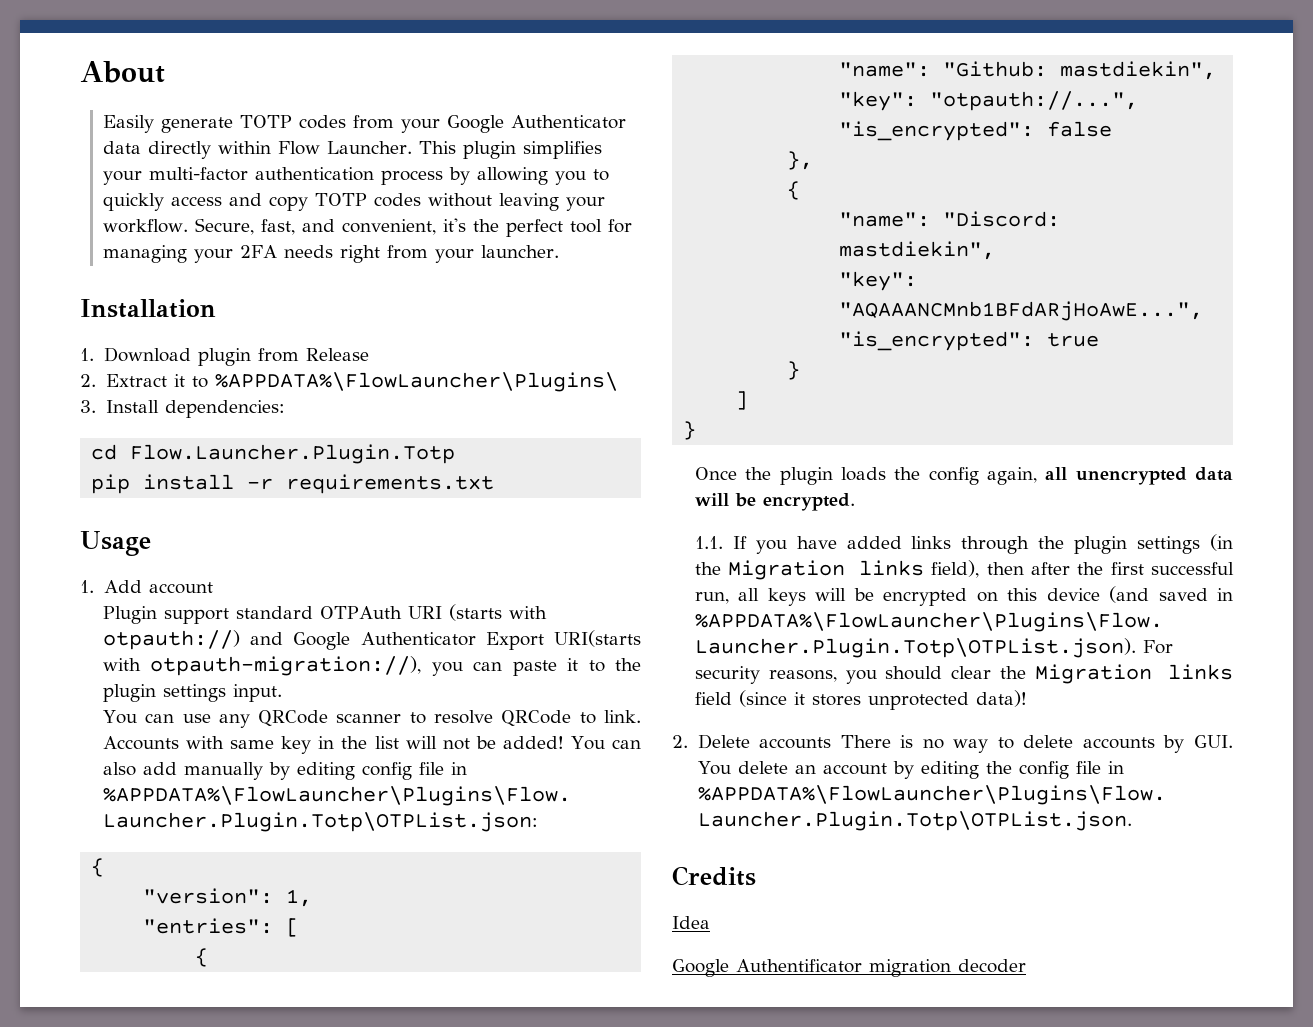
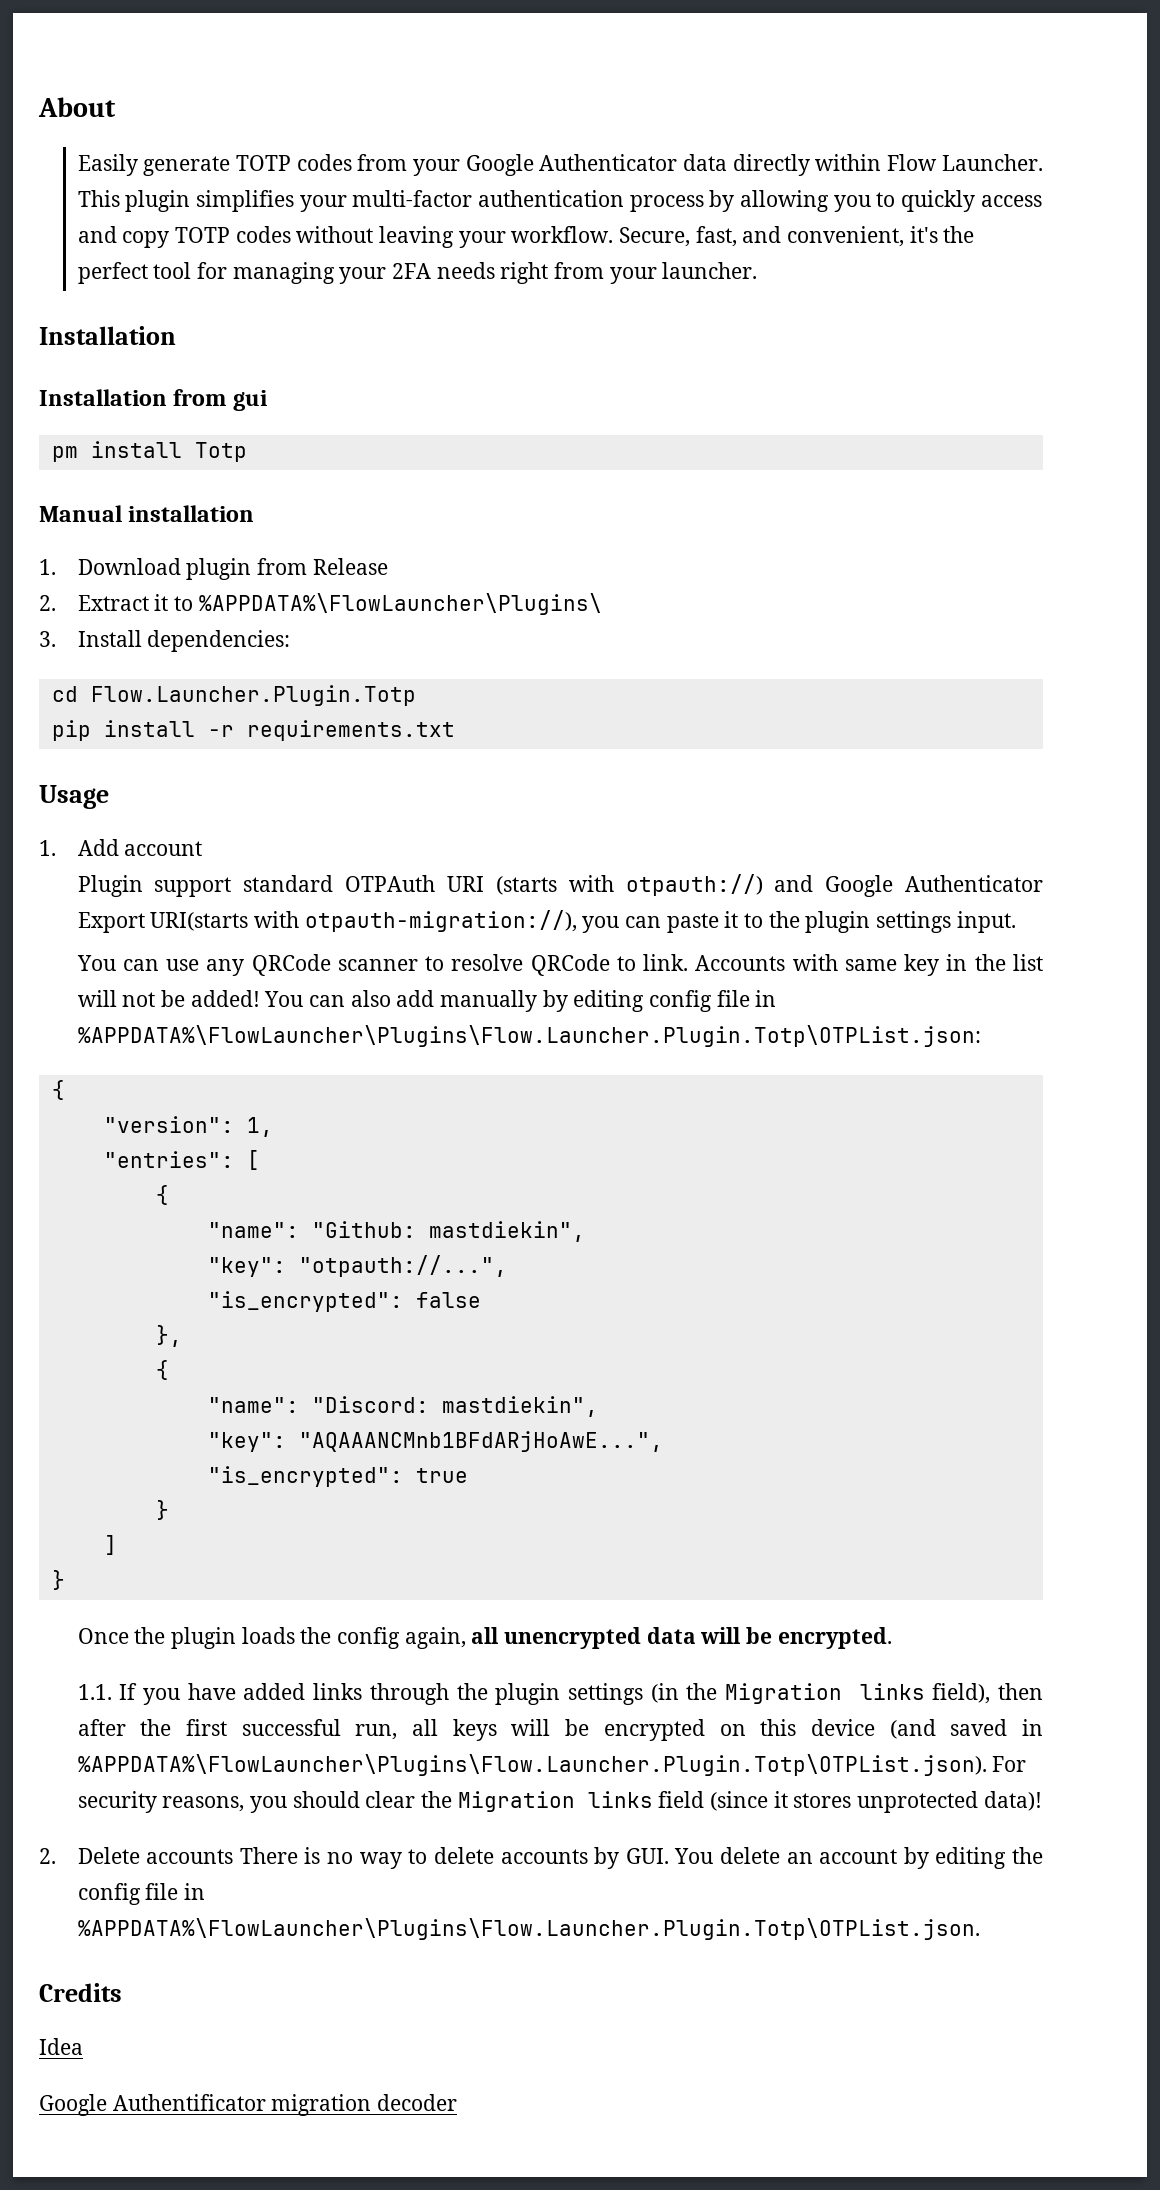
(216, 308) none -> [39,389,268,411] [51,441,247,462] [39,505,255,522] // Installation from gui // pm install Totp // Manual installation

